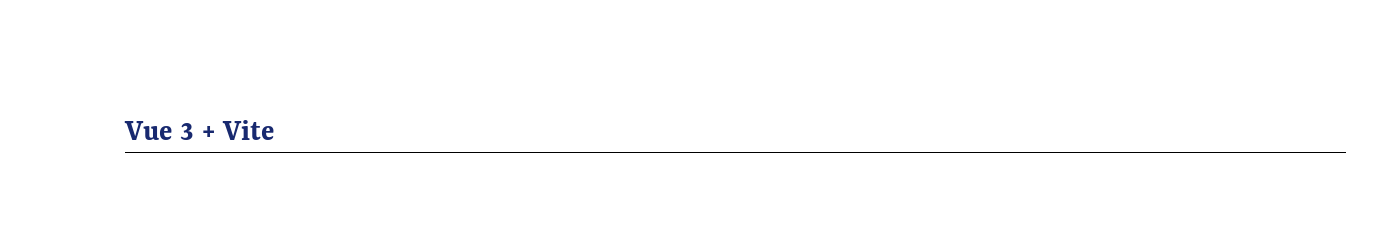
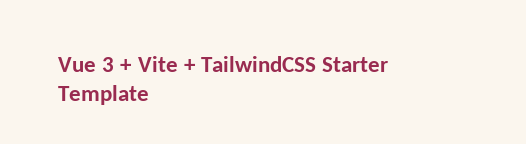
(275, 130) none -> [183,56,389,72] [58,85,149,105] + TailwindCSS Starter Template

